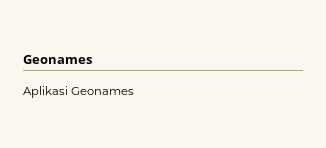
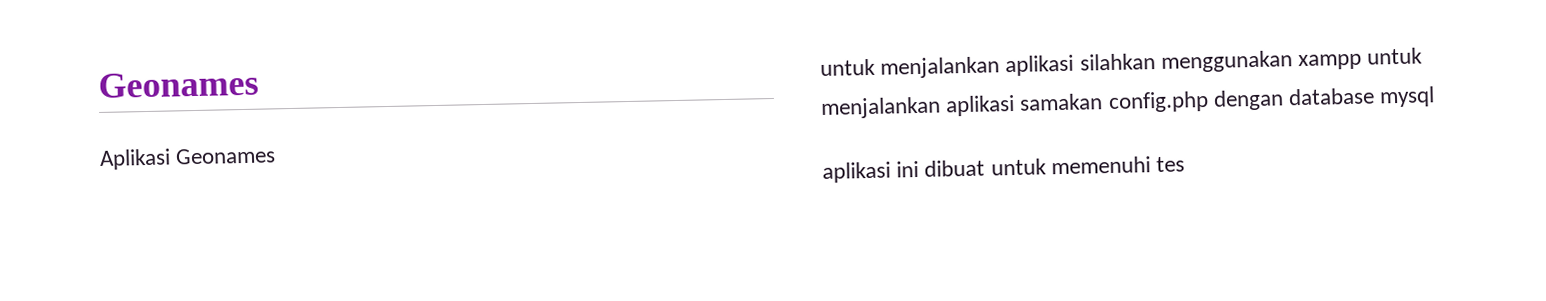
(135, 91) none -> [820,47,1424,79] [820,86,1436,119] [822,156,1186,183] // untuk menjalankan aplikasi silahkan menggunakan xampp untuk menjalankan aplikasi samakan config.php dengan database mysql // aplikasi ini dibuat untuk memenuhi tes

